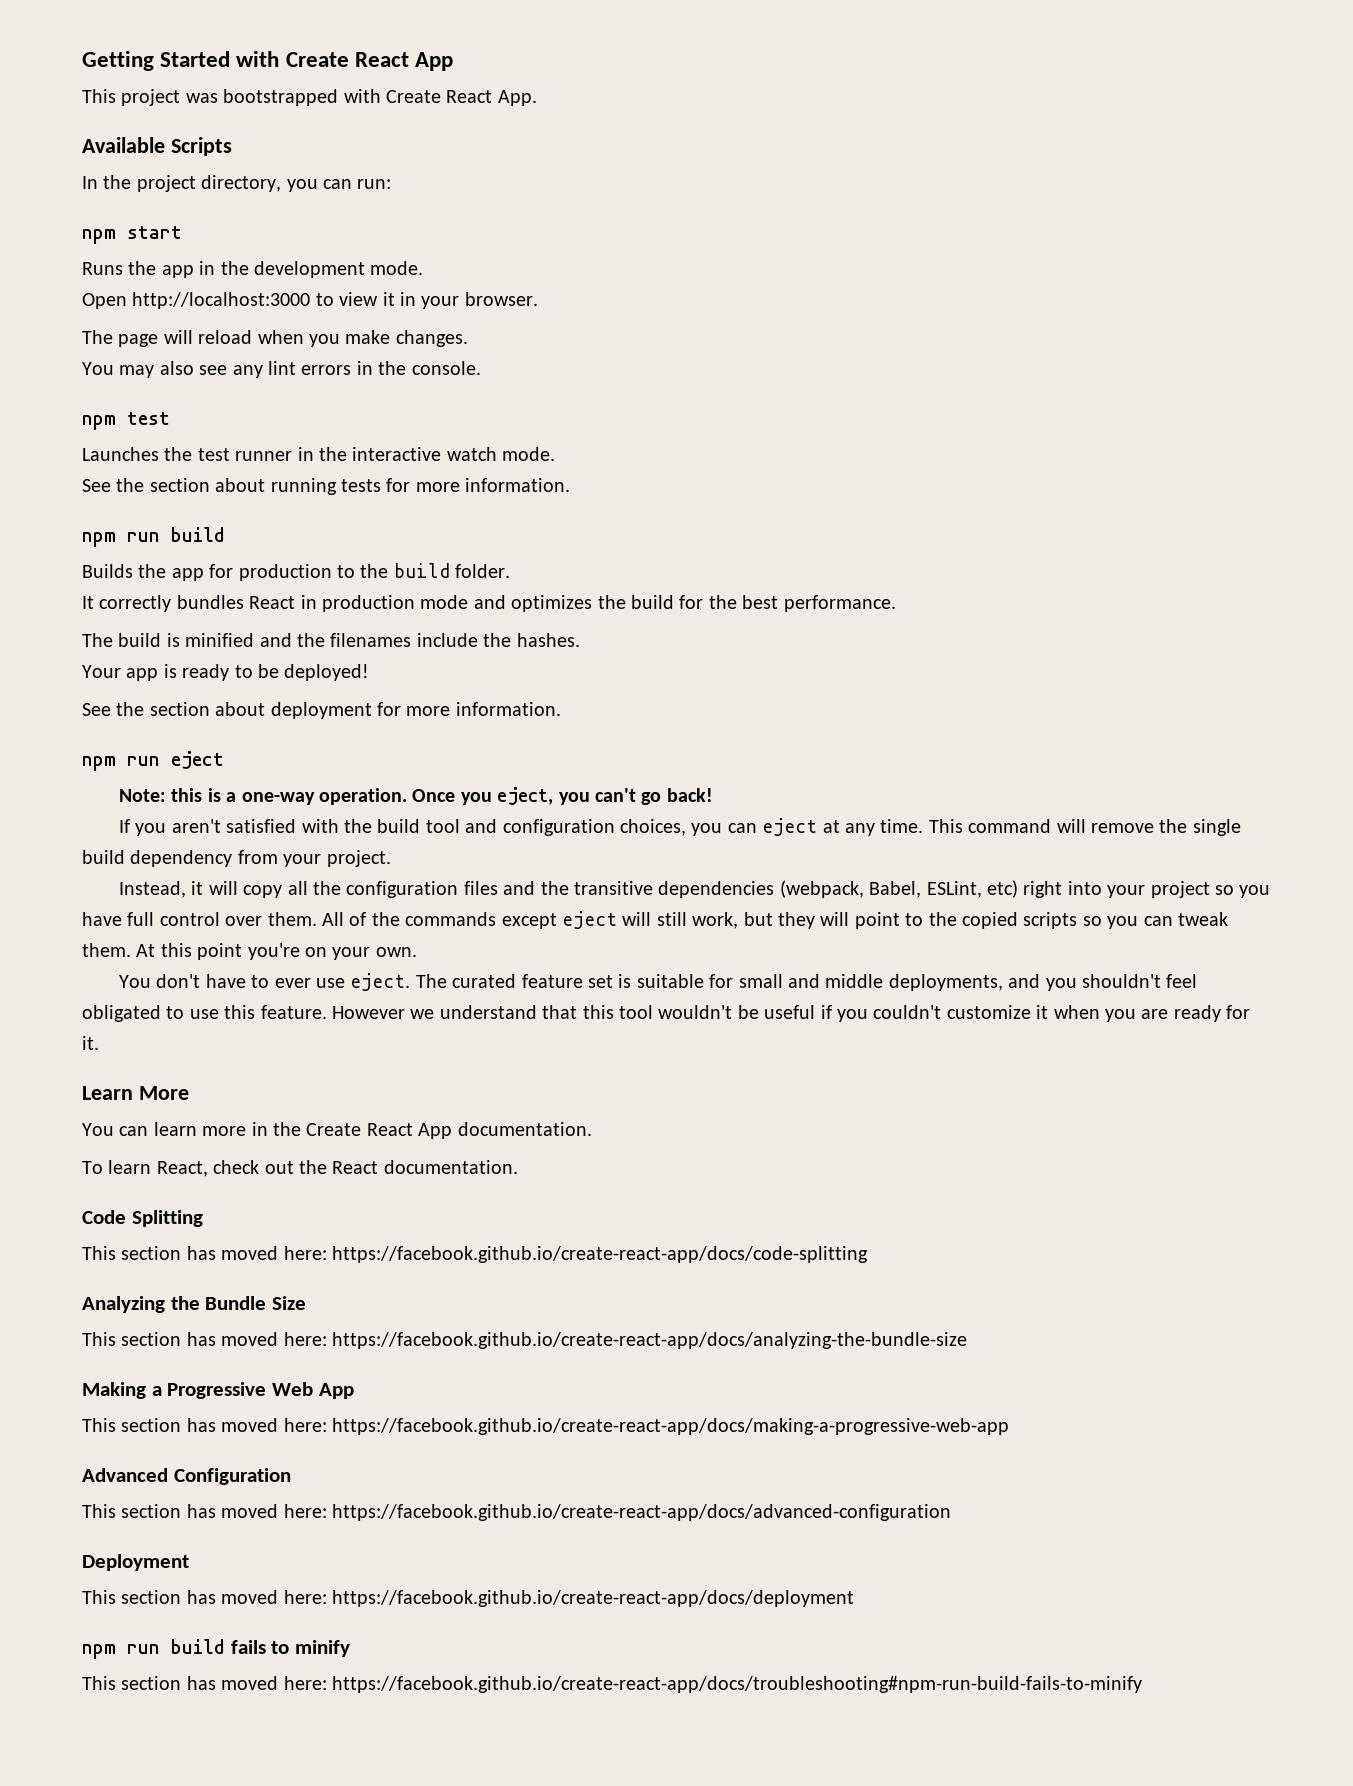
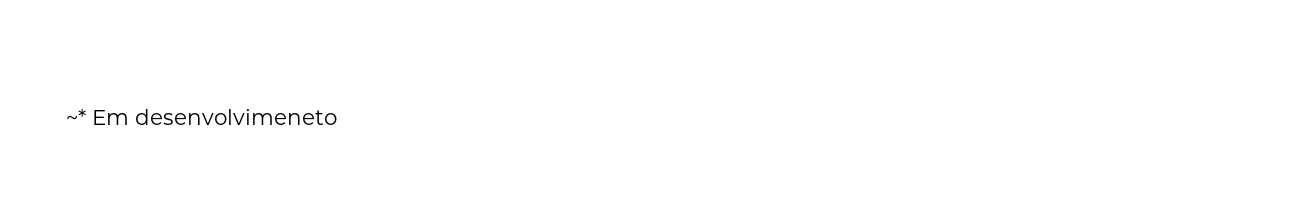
[82,51,454,71] [82,89,537,106] [82,137,232,156] [82,175,392,192] [82,226,182,244] [82,261,424,278] [82,292,538,309] [82,330,468,347] [82,361,481,378] [82,412,170,430] [82,447,556,461] [82,478,571,495] [82,527,225,547] [82,563,511,581] [82,595,896,612] [82,633,580,647] [82,664,370,681] [82,702,561,719] [82,751,224,771] [118,787,713,805] [118,818,1241,836] [82,850,391,867] [118,880,1271,898] [82,911,1228,929] [82,943,417,960] [118,973,1198,991] [82,1005,1251,1022] [82,1036,99,1050] [82,1086,189,1100] [82,1122,592,1139] [82,1160,518,1177] [82,1210,203,1227] [82,1246,868,1263] [82,1296,307,1313] [82,1332,967,1349] [82,1382,354,1399] [82,1418,1009,1435] [82,1468,291,1485] [82,1504,951,1521] [82,1554,189,1571] [82,1590,854,1607] [82,1639,351,1659] [82,1676,1142,1693] Getting Started with Create React App // This project was bootstrapped with Create React App. // Available Scripts // In the project directory, you can run: // npm start // Runs the app in the development mode. // Open http://localhost:3000 to view it in your browser. // The page will reload when you make changes. // You may also see any lint errors in the console. // npm test // Launches the test runner in the interactive watch mode. // See the section about running tests for more information. // npm run build // Builds the app for production to the build folder. // It correctly bundles React in production mode and optimizes the build for the best performance. // The build is minified and the filenames include the hashes. // Your app is ready to be deployed! // See the section about deployment for more information. // npm run eject // Note: this is a one-way operation. Once you eject, you can't go back! // If you aren't satisfied with the build tool and configuration choices, you can eject at any time. This command will remove the single build dependency from your project. // Instead, it will copy all the configuration files and the transitive dependencies (webpack, Babel, ESLint, etc) right into your project so you have full control over them. All of the commands except eject will still work, but they will point to the copied scripts so you can tweak them. At this point you're on your own. // You don't have to ever use eject. The curated feature set is suitable for small and middle deployments, and you shouldn't feel obligated to use this feature. However we understand that this tool wouldn't be useful if you couldn't customize it when you are ready for it. // Learn More // You can learn more in the Create React App documentation. // To learn React, check out the React documentation. // Code Splitting // This section has moved here: https://facebook.github.io/create-react-app/docs/code-splitting // Analyzing the Bundle Size // This section has moved here: https://facebook.github.io/create-react-app/docs/analyzing-the-bundle-size // Making a Progressive Web App // This section has moved here: https://facebook.github.io/create-react-app/docs/making-a-progressive-web-app // Advanced Configuration // This section has moved here: https://facebook.github.io/create-react-app/docs/advanced-configuration // Deployment // This section has moved here: https://facebook.github.io/create-react-app/docs/deployment // npm run build fails to minify // This section has moved here: https://facebook.github.io/create-react-app/docs/troubleshooting#npm-run-build-fails-to-minify -> [66,109,337,125] ~* Em desenvolvimeneto

